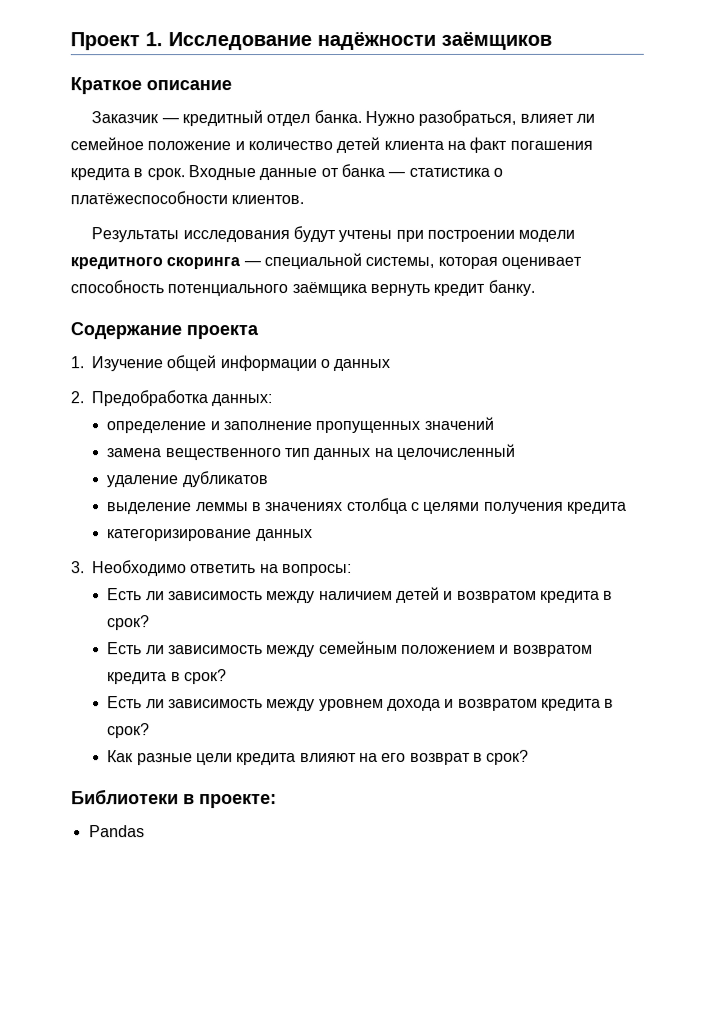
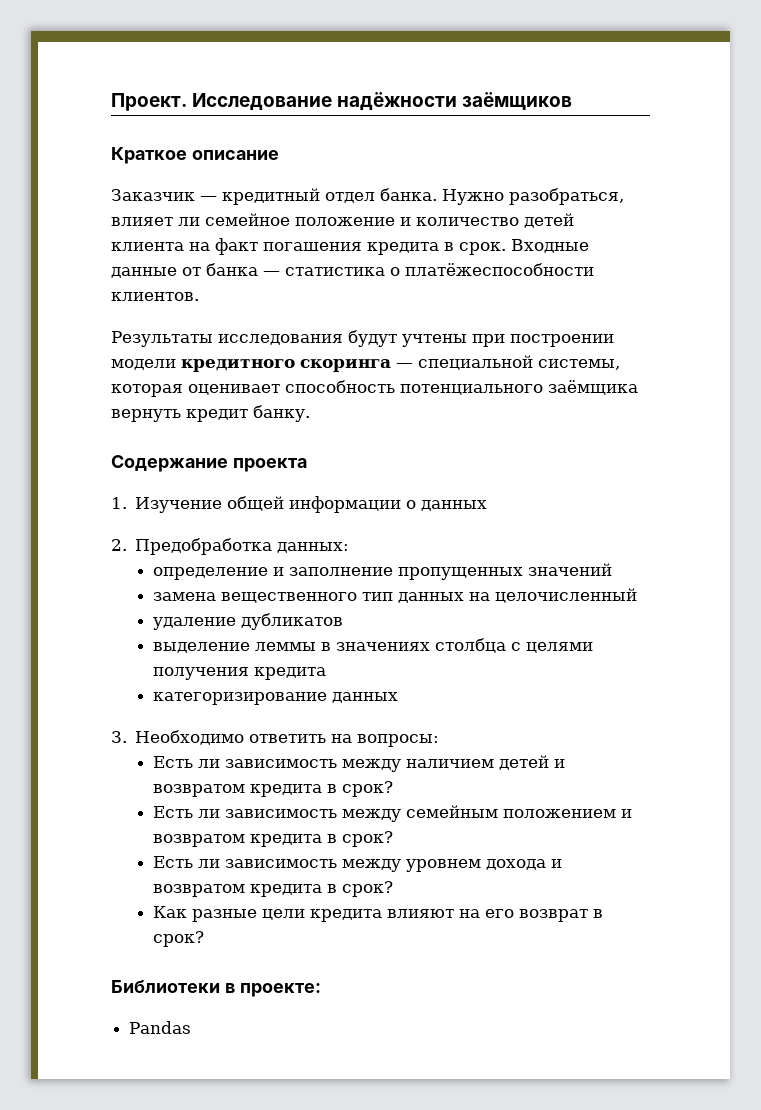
[70,32,163,51] Проект 1. -> [111,93,187,111] Проект.

